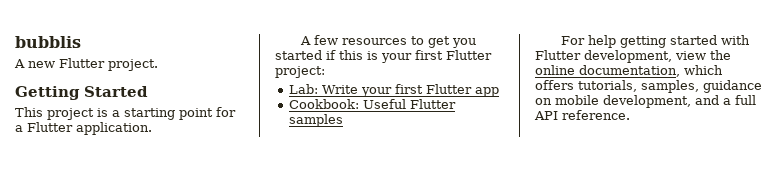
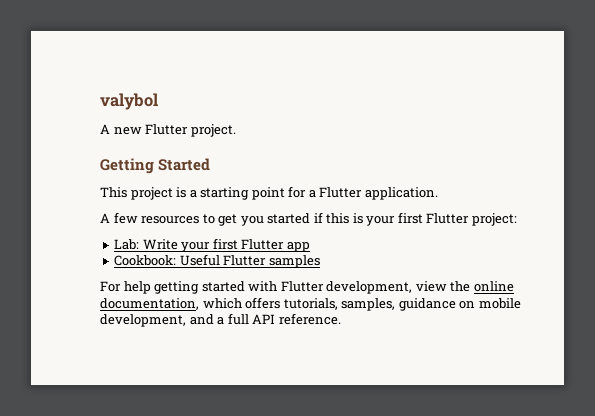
[15,36,81,48] bubblis -> [100,93,158,110] valybol

